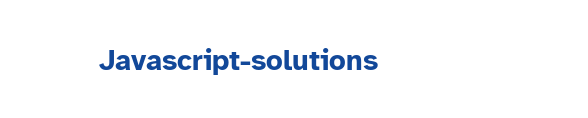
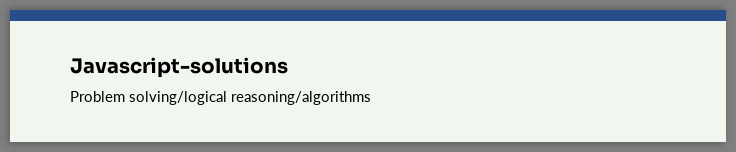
(378, 61) none -> [70,91,371,105] // Problem solving/logical reasoning/algorithms

